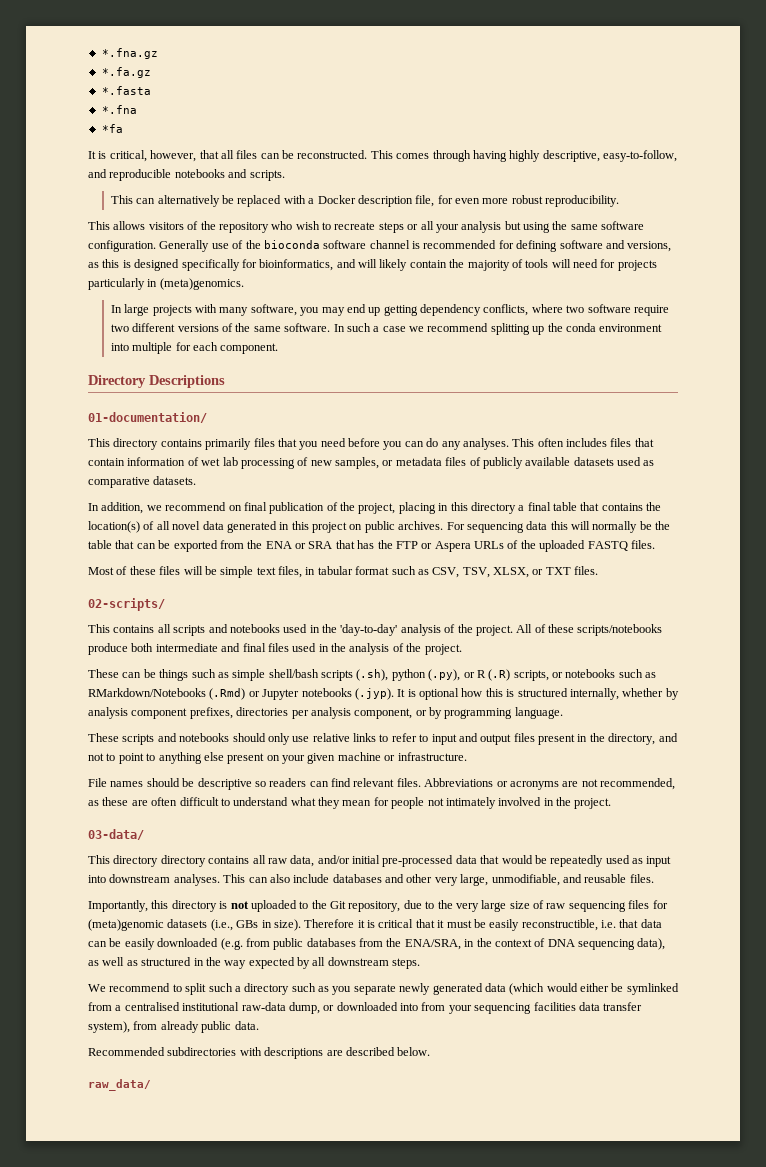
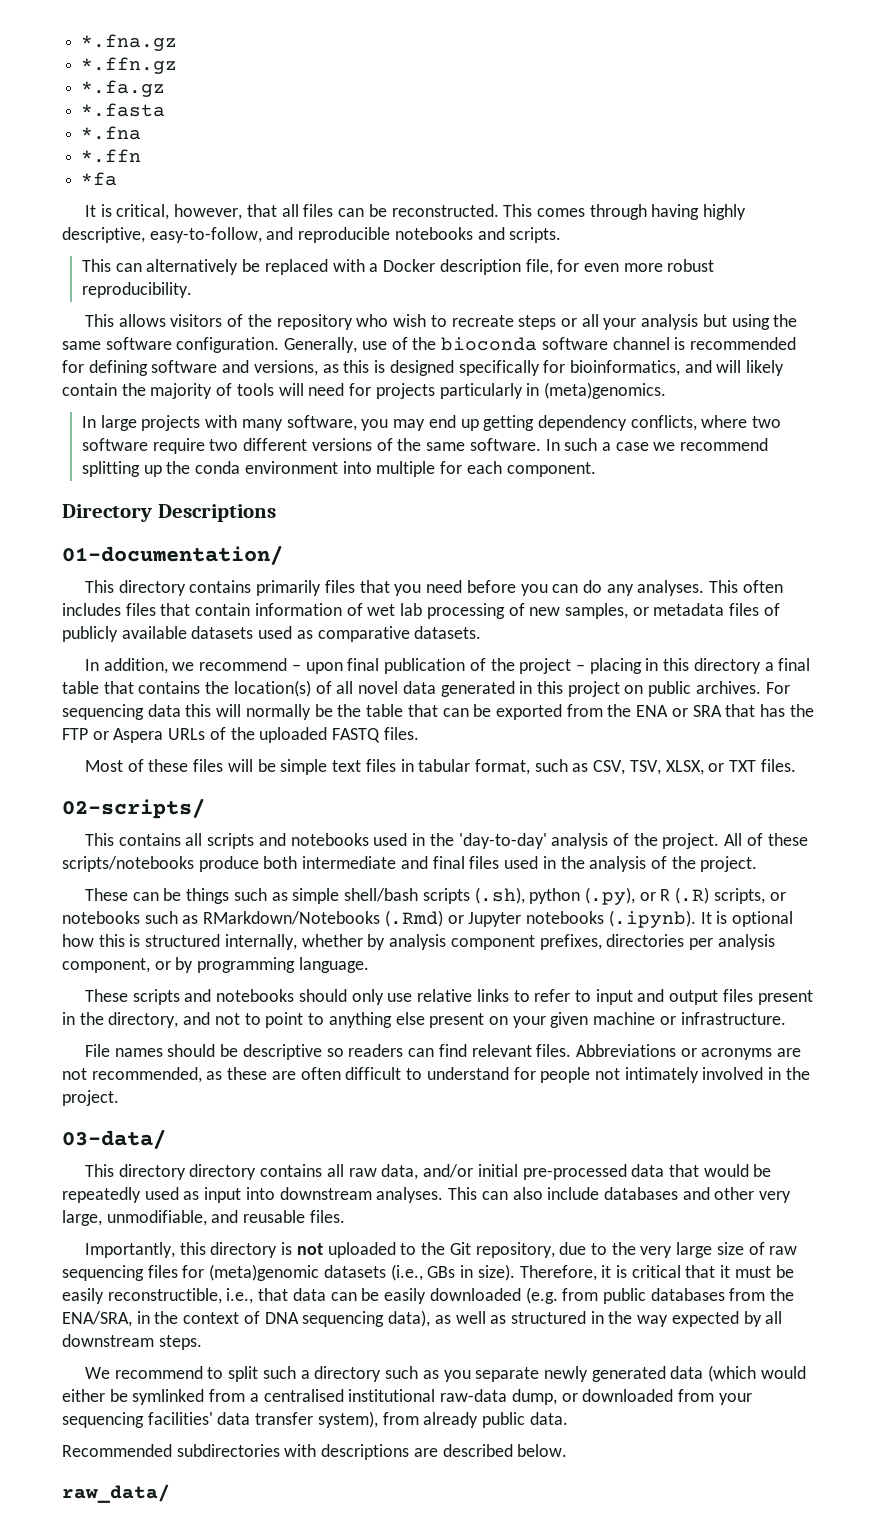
(158, 53) none -> [81,57,178,74] // *.ffn.gz
(137, 109) none -> [81,149,142,163] // *.ffn
[159,240,210,252] Generally -> [284,337,358,353] Generally,
[228,505,242,511] on -> [291,662,343,674] – upon
[358,503,396,514] project, -> [519,658,585,674] project –
[278,566,302,578] files, -> [365,759,396,772] files
[355,566,390,575] format -> [474,759,530,775] format,
[354,688,394,700] (.jyp). -> [608,910,696,928] (.ipynb).
[290,797,372,809] what they mean -> (509, 1073) none
[304,919,355,928] Therefore -> [519,1265,597,1281] Therefore,
[601,920,616,928] i.e. -> [226,1288,254,1304] i.e.,
[400,1003,418,1011] into -> (674, 1395) none
[533,1002,576,1011] facilities -> [147,1412,213,1425] facilities'

